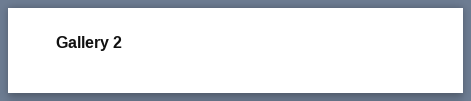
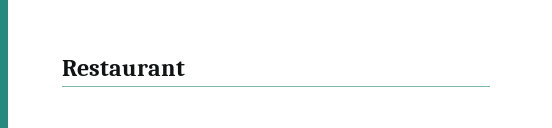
[56,36,123,51] Gallery 2 -> [62,60,185,76] Restaurant

